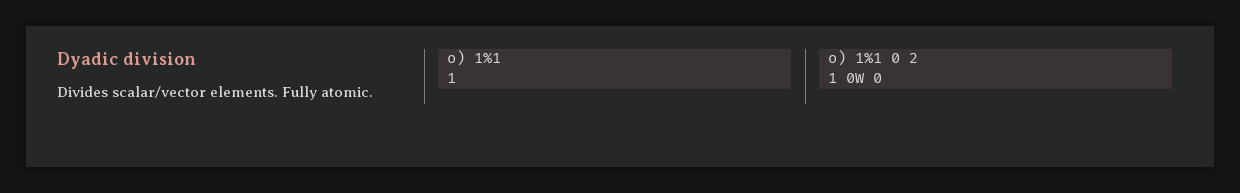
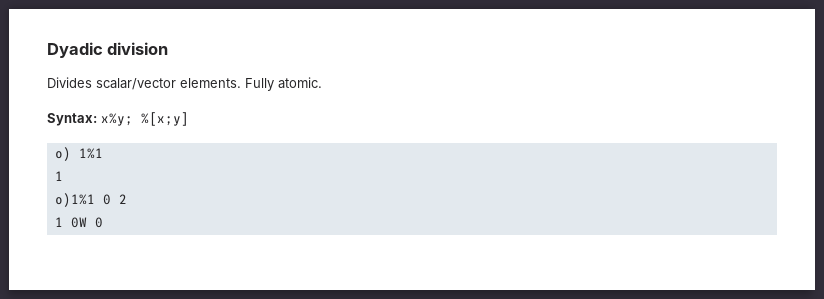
(374, 92) none -> [47,112,189,126] // Syntax: x%y; %[x;y]
[828,50,882,66] o) 1%1 -> [54,193,95,207] o)1%1

